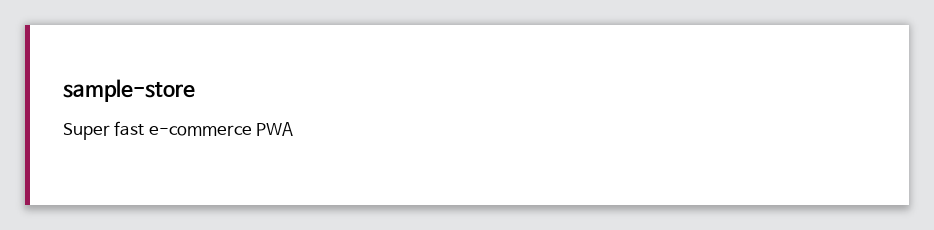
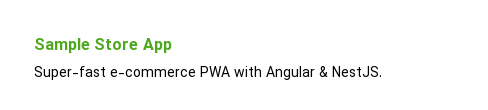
[63,79,195,102] [63,121,294,140] sample-store // Super fast e-commerce PWA -> [34,38,172,53] [34,66,382,80] Sample Store App // Super-fast e-commerce PWA with Angular & NestJS.

